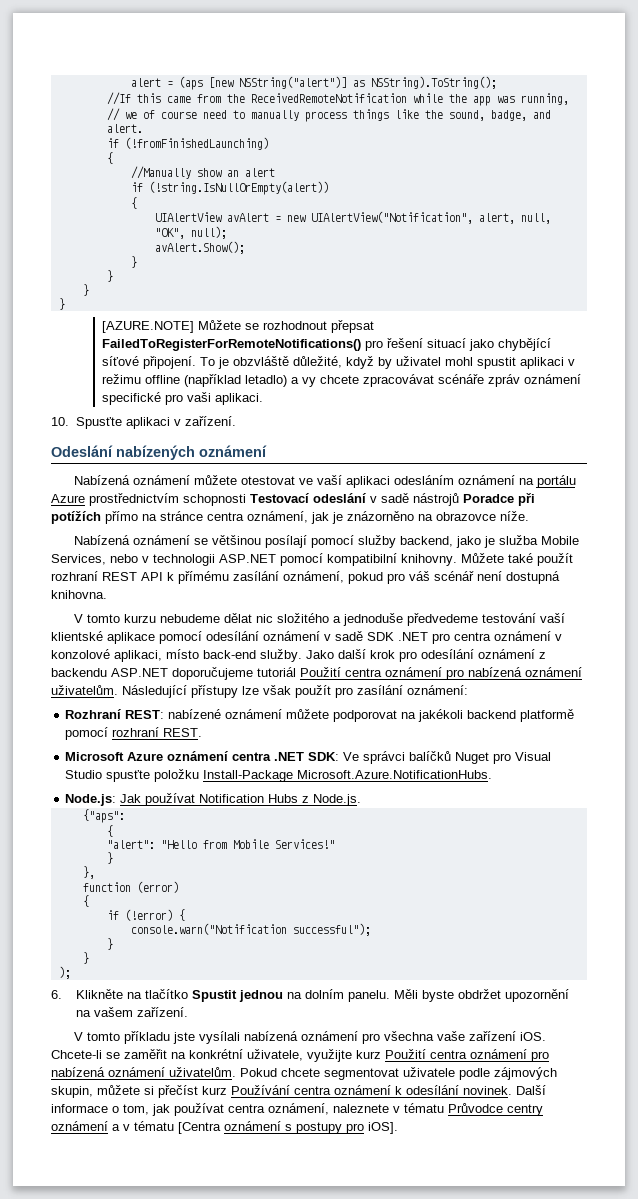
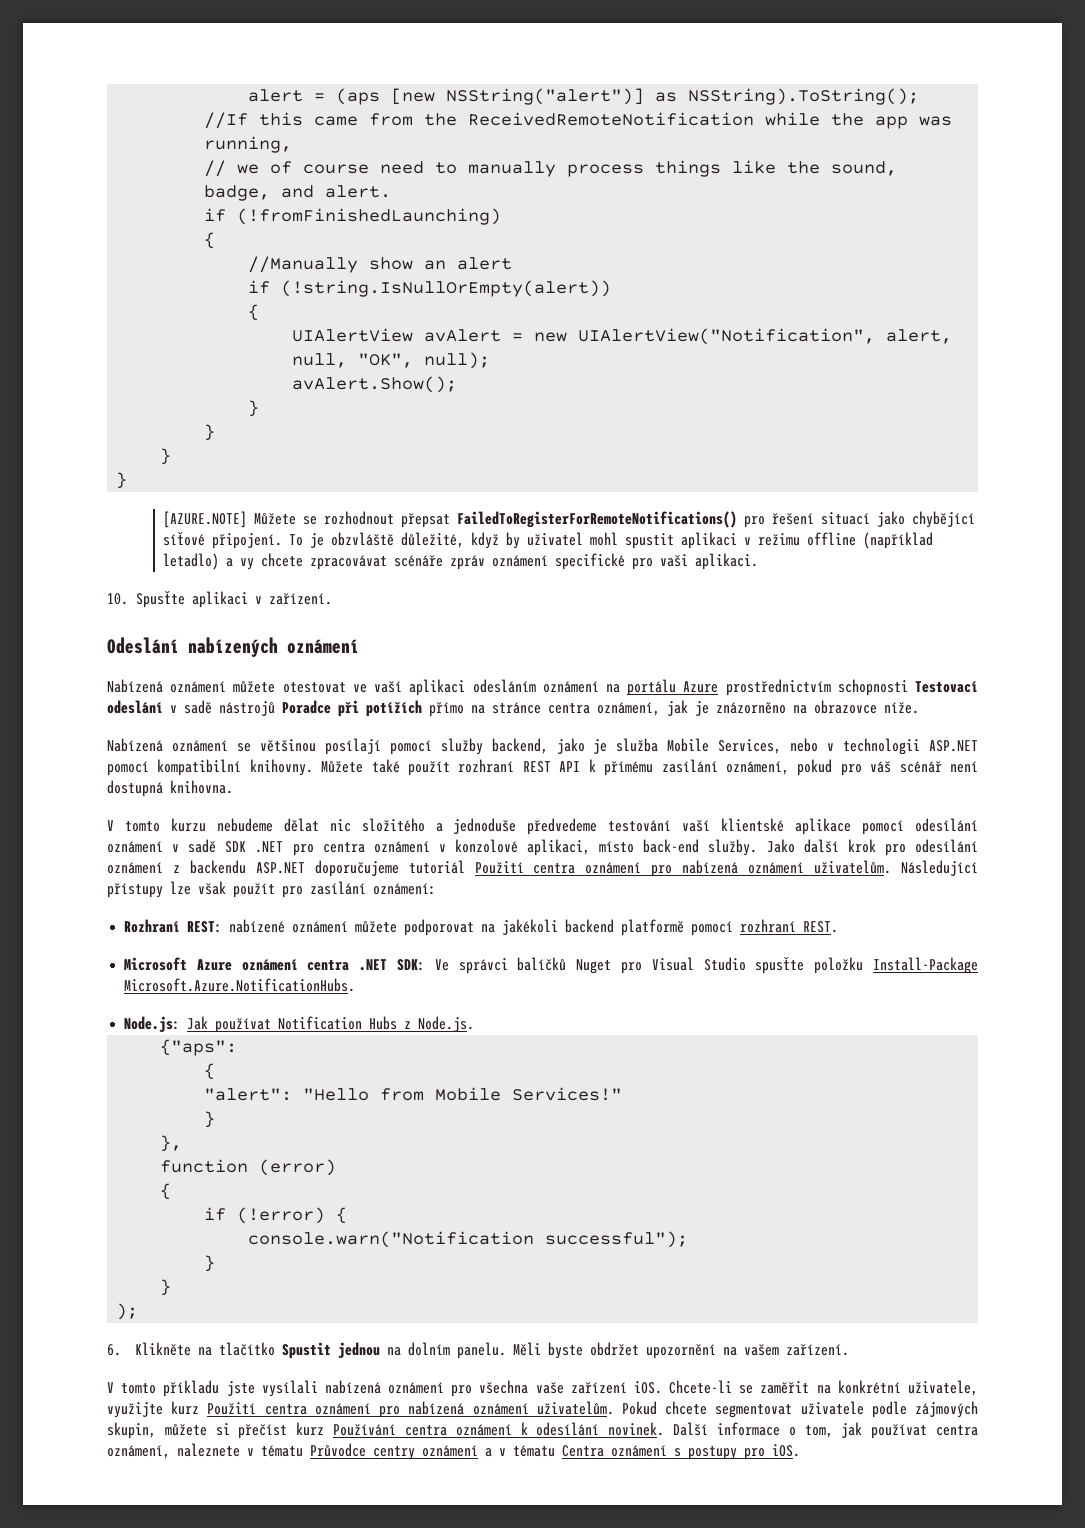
[178,1122,221,1134] [Centra -> [562,1445,604,1457] Centra
[368,1122,398,1134] iOS]. -> [772,1444,800,1457] iOS.

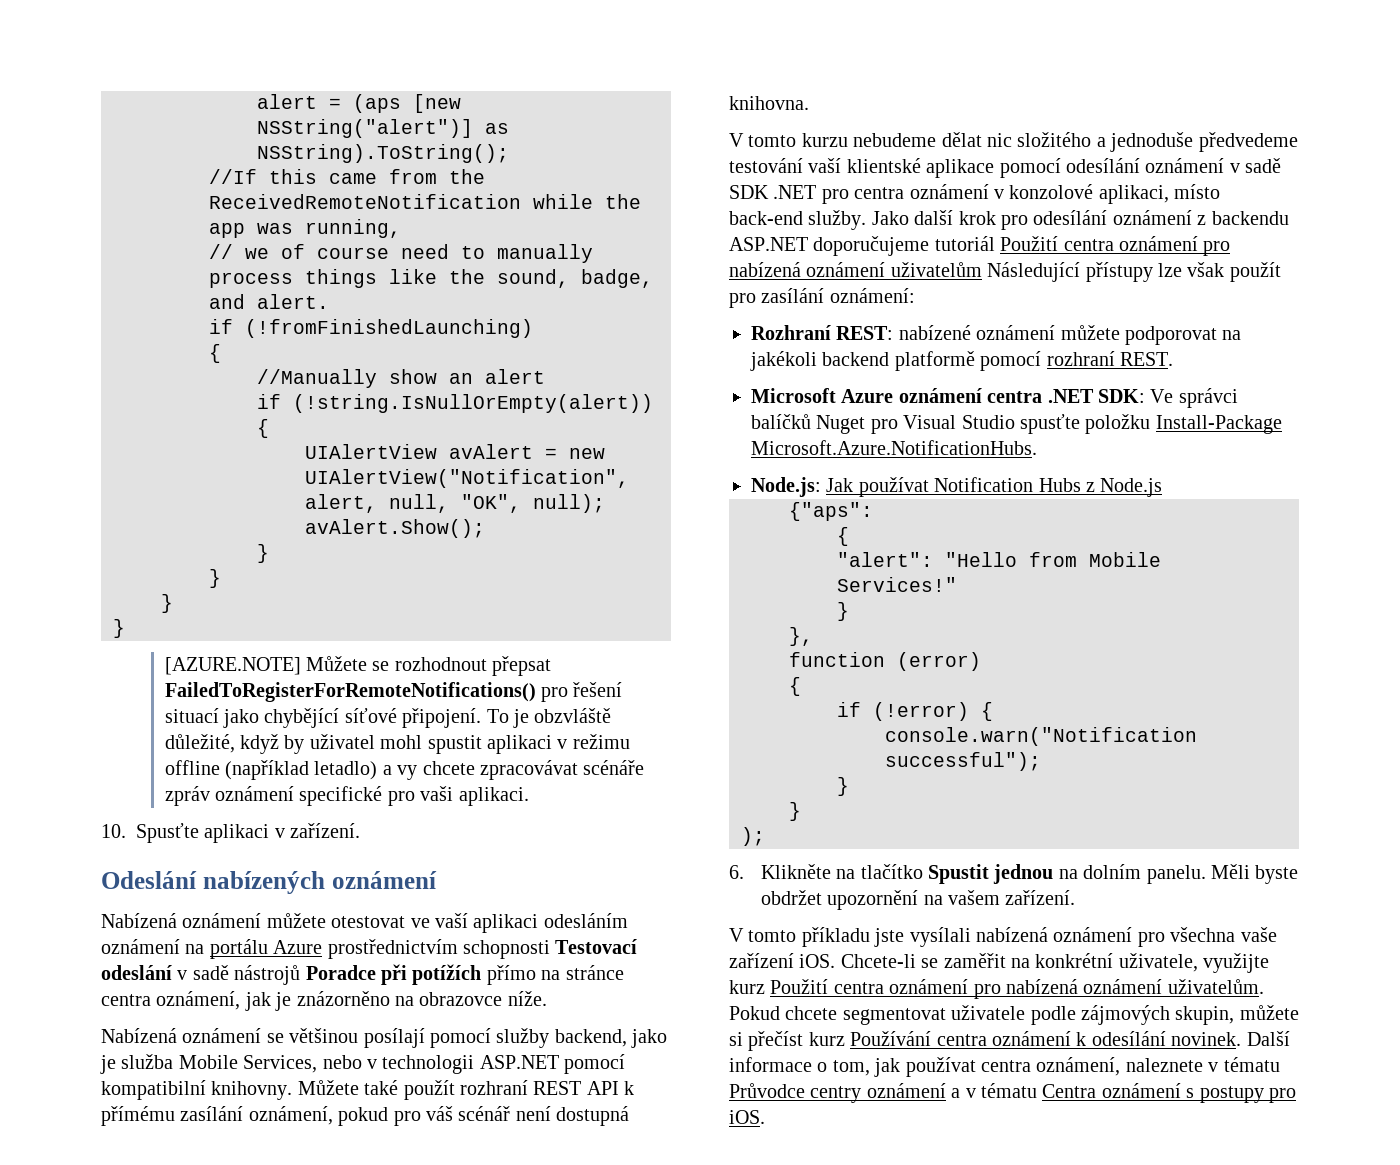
[814,860,892,874] uživatelům. -> [890,262,982,277] uživatelům
[418,1016,475,1032] Node.js. -> [1100,478,1163,497] Node.js

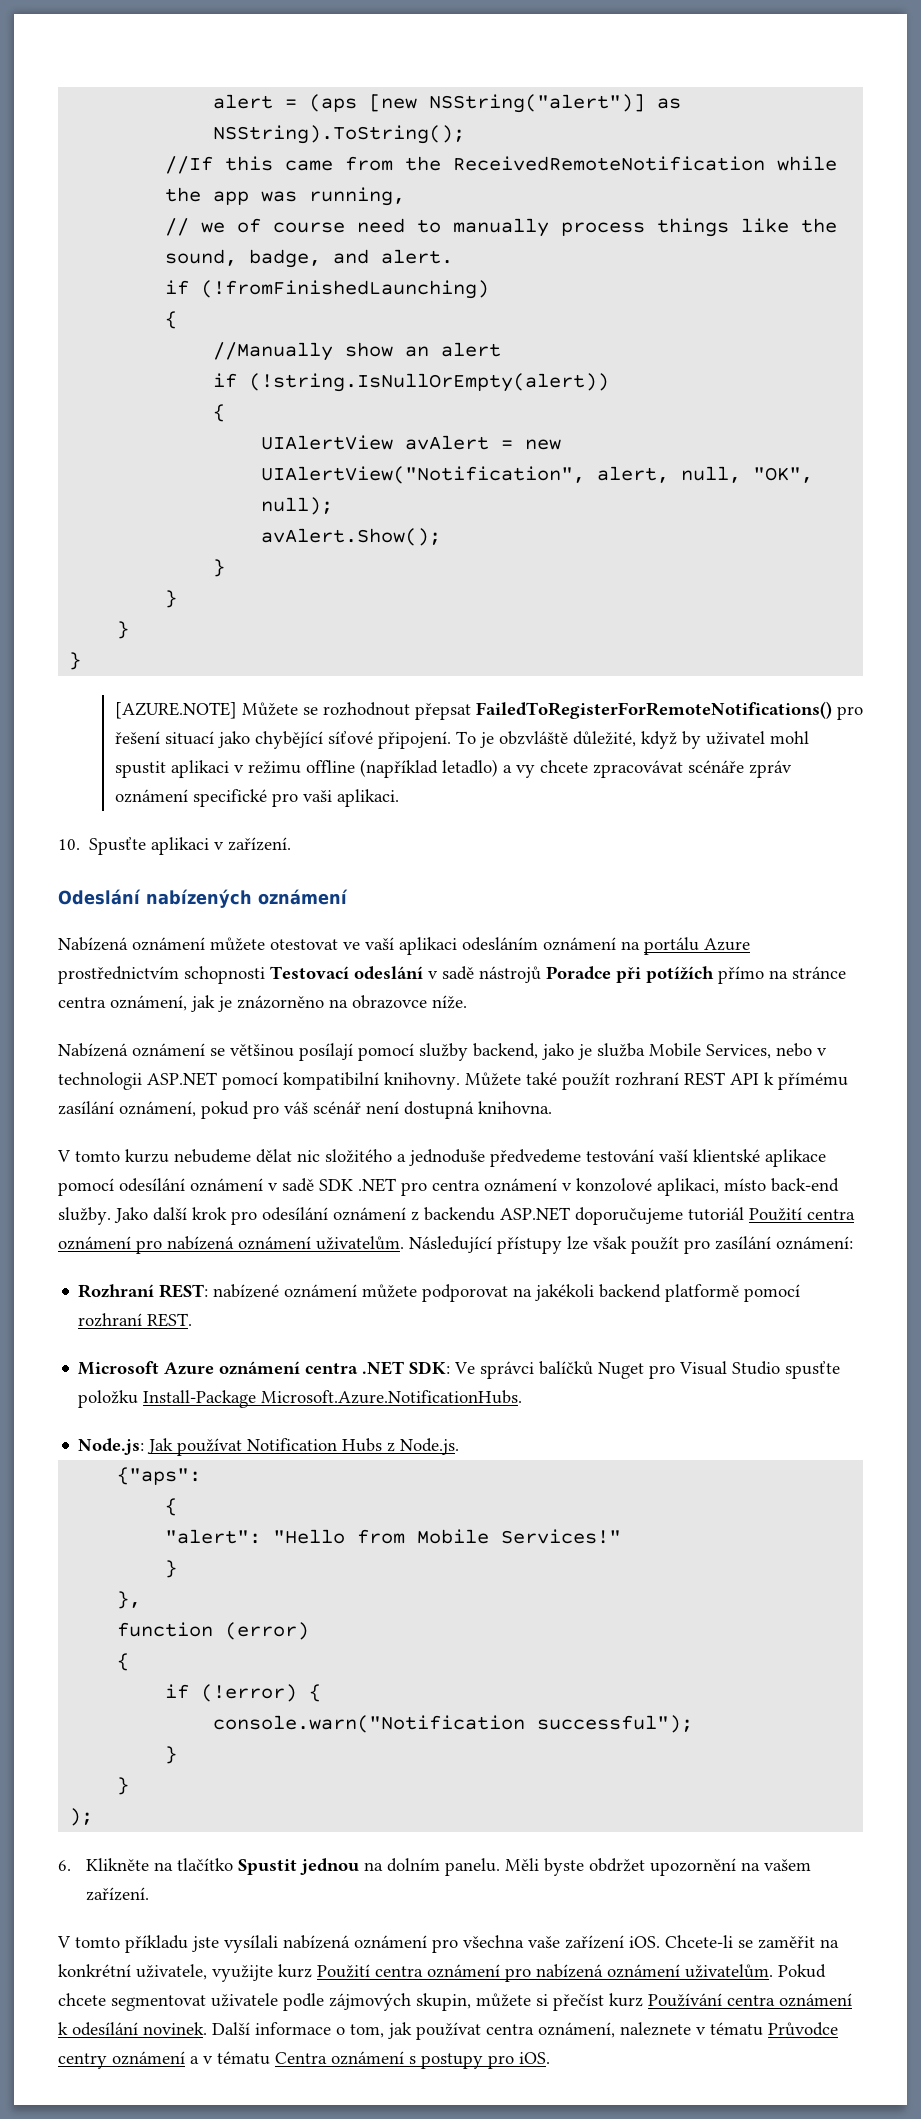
[890,262,982,277] uživatelům -> [316,1236,404,1250] uživatelům.
[1100,478,1163,497] Node.js -> [400,1438,460,1455] Node.js.

